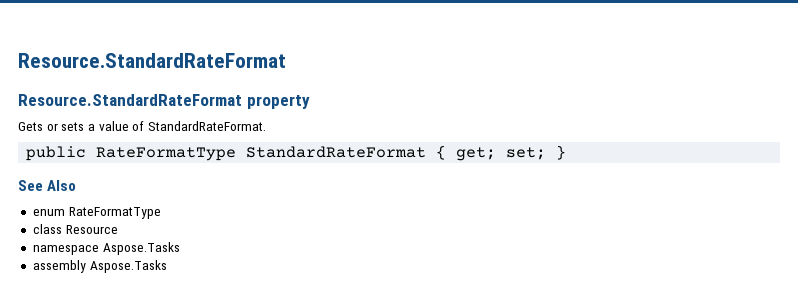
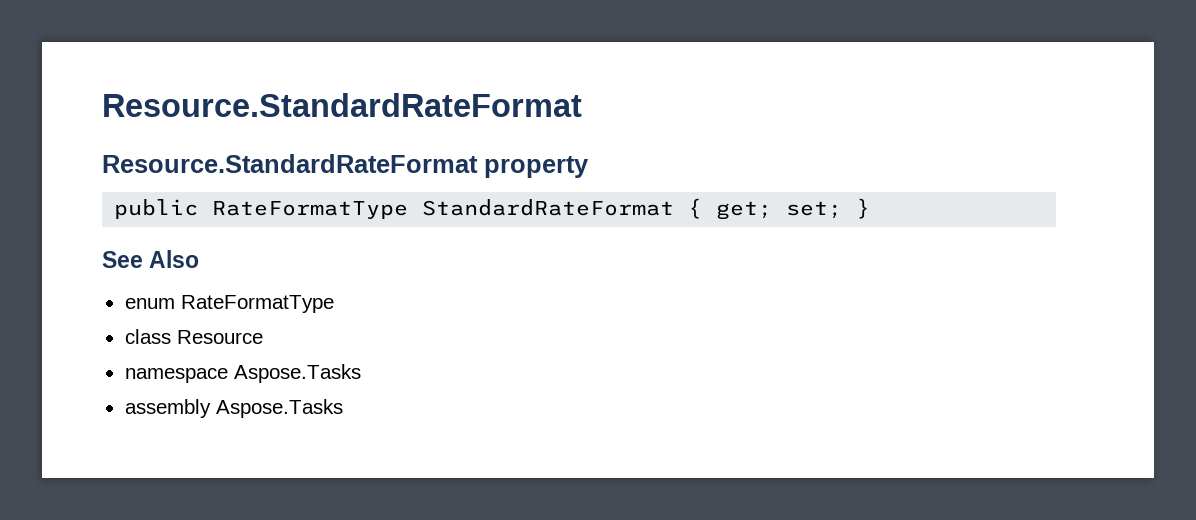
[18,121,266,131] // Gets or sets a value of StandardRateFormat. -> (589, 167) none

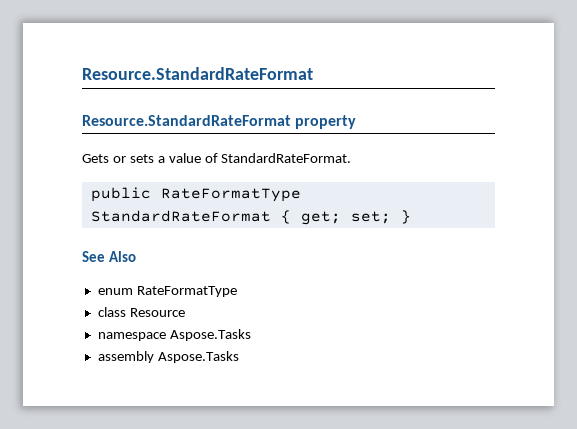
(589, 167) none -> [82,153,352,163] // Gets or sets a value of StandardRateFormat.

